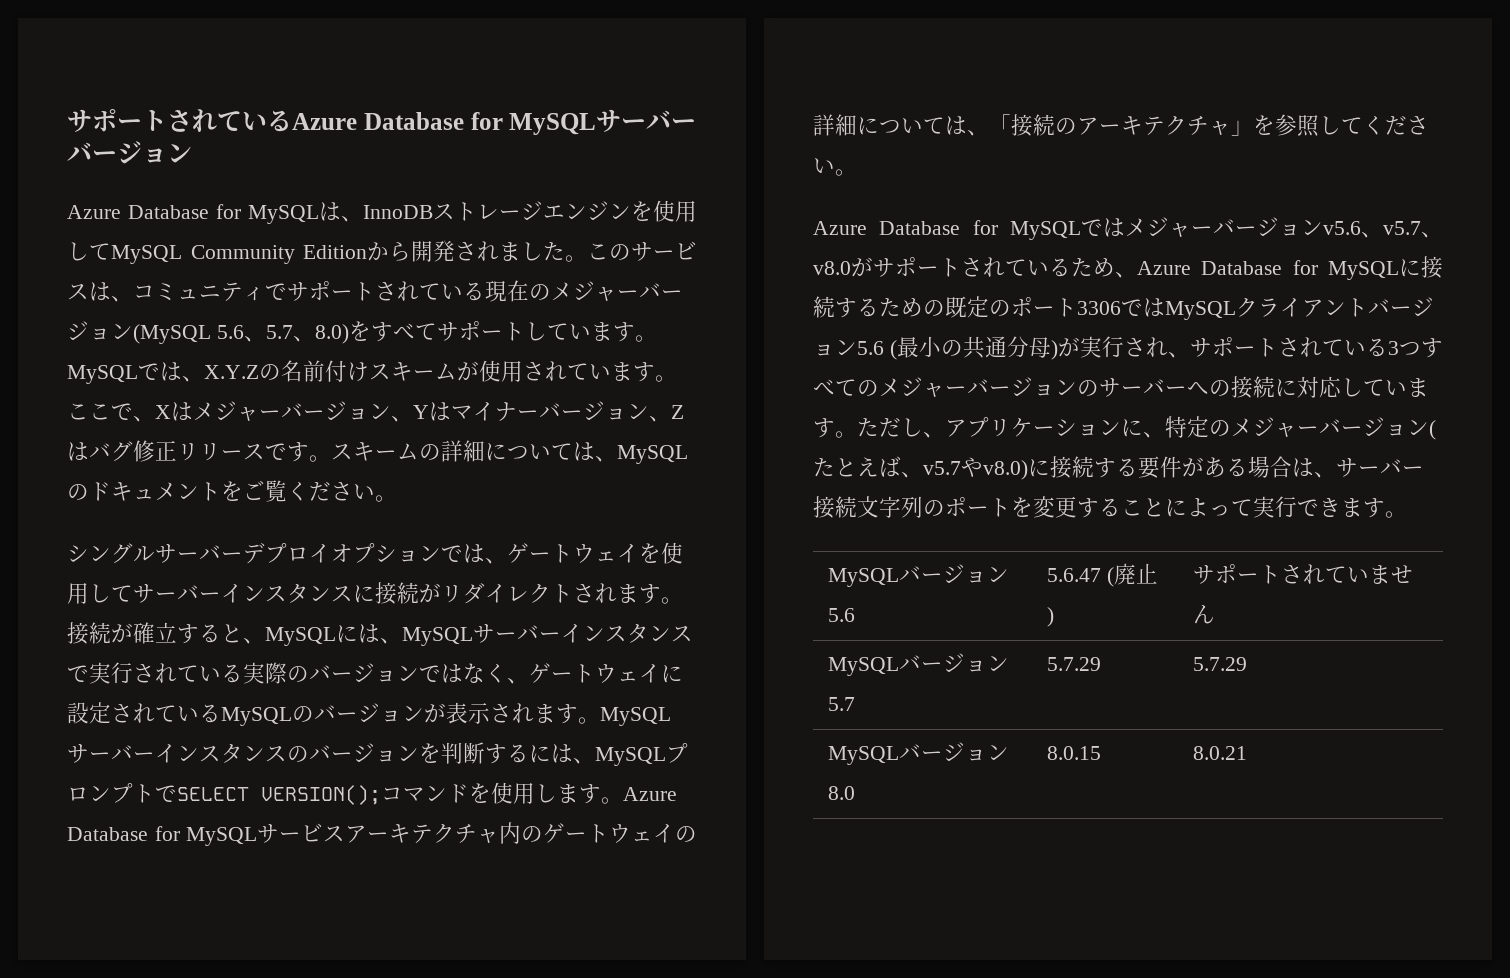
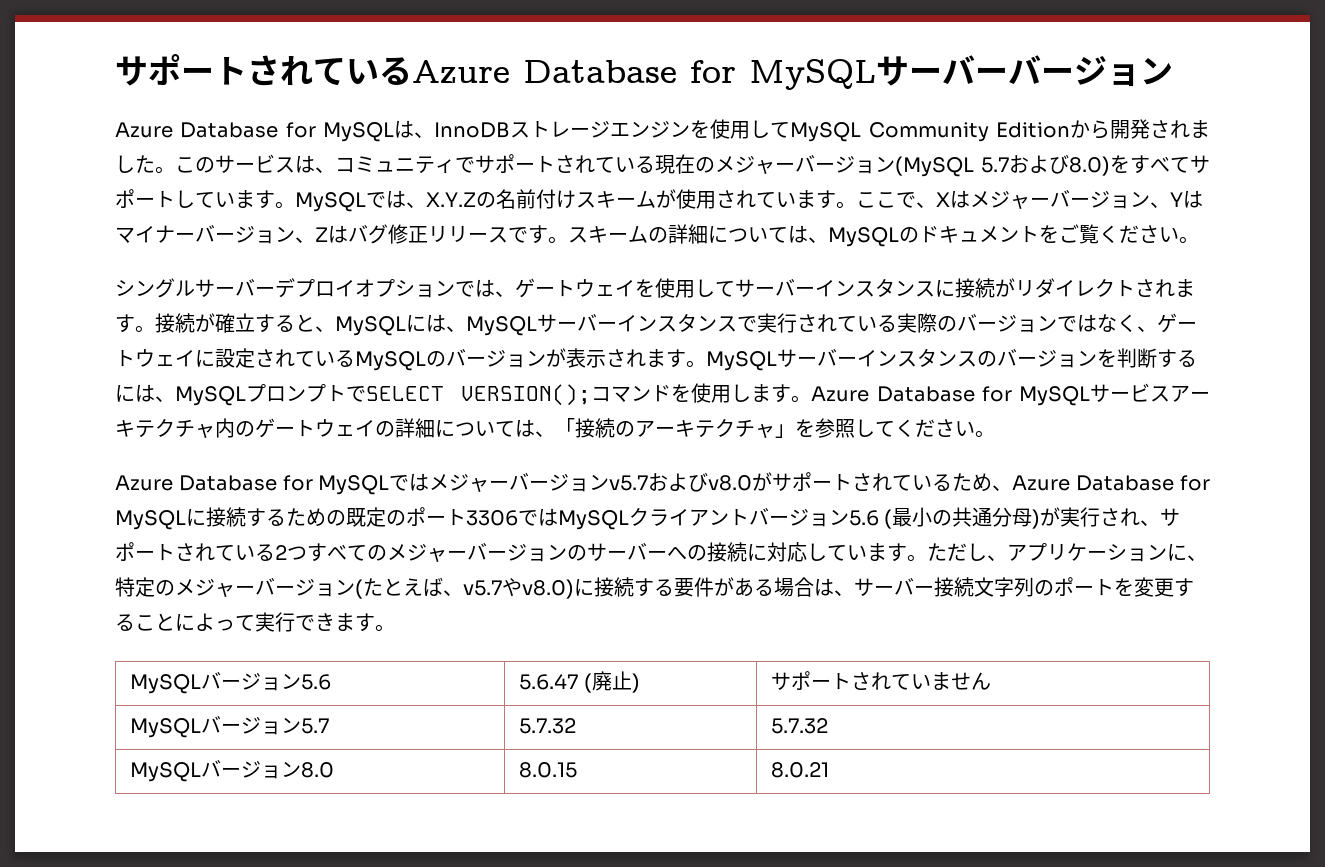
[216,325,315,342] 5.6、5.7、 -> [980,154,1069,174] 5.7および
[1323,221,1443,238] v5.6、v5.7、 -> [609,472,709,492] v5.7および
[1388,341,1399,355] 3 -> [275,545,287,560] 2
[1047,657,1102,671] [1193,657,1248,671] 5.7.29 | 5.7.29 -> [519,718,577,734] [771,718,829,734] 5.7.32 | 5.7.32

